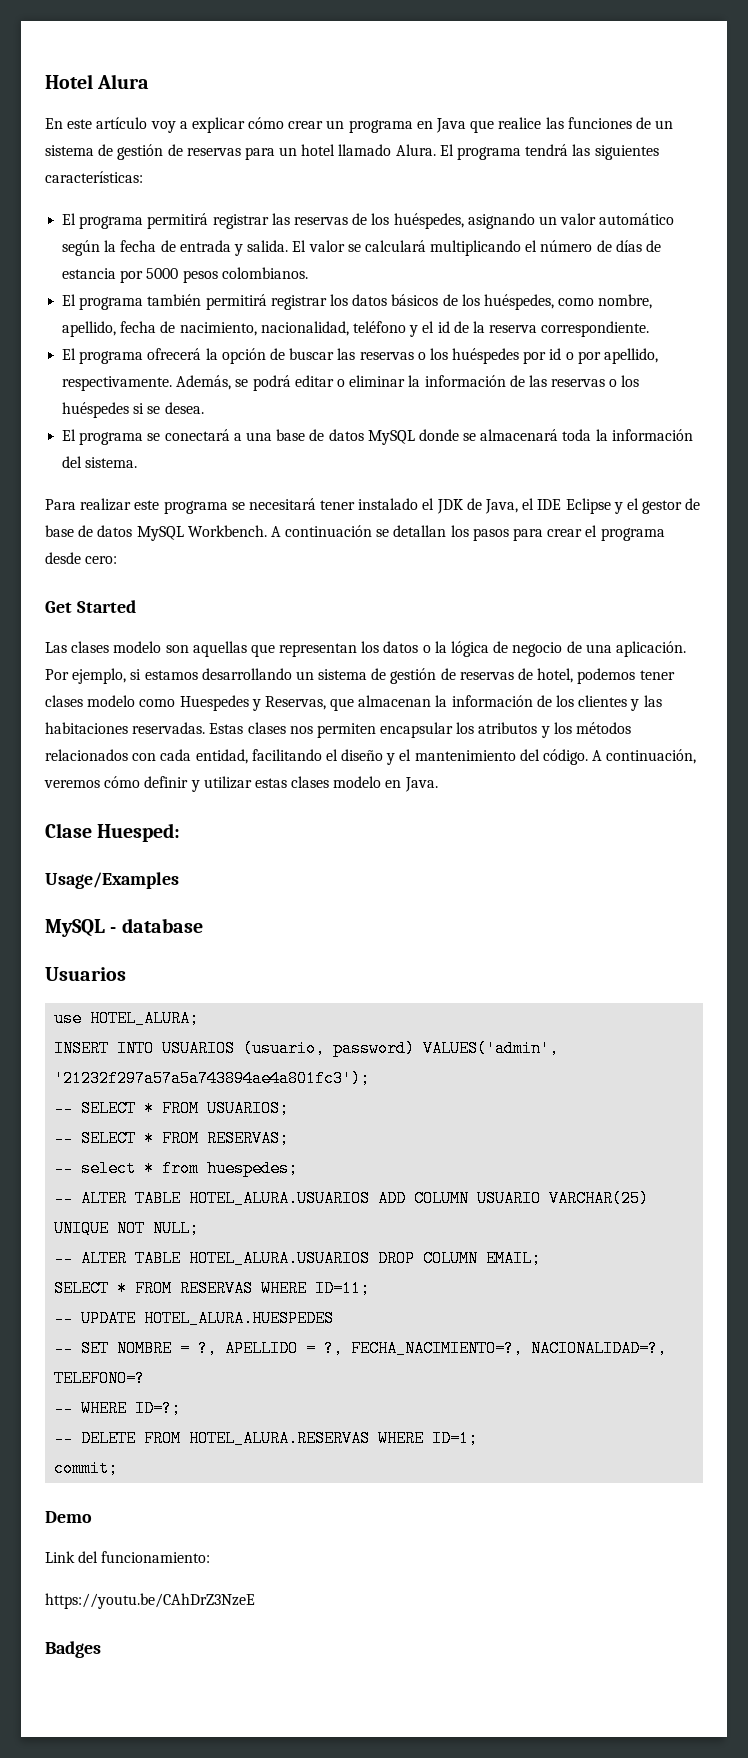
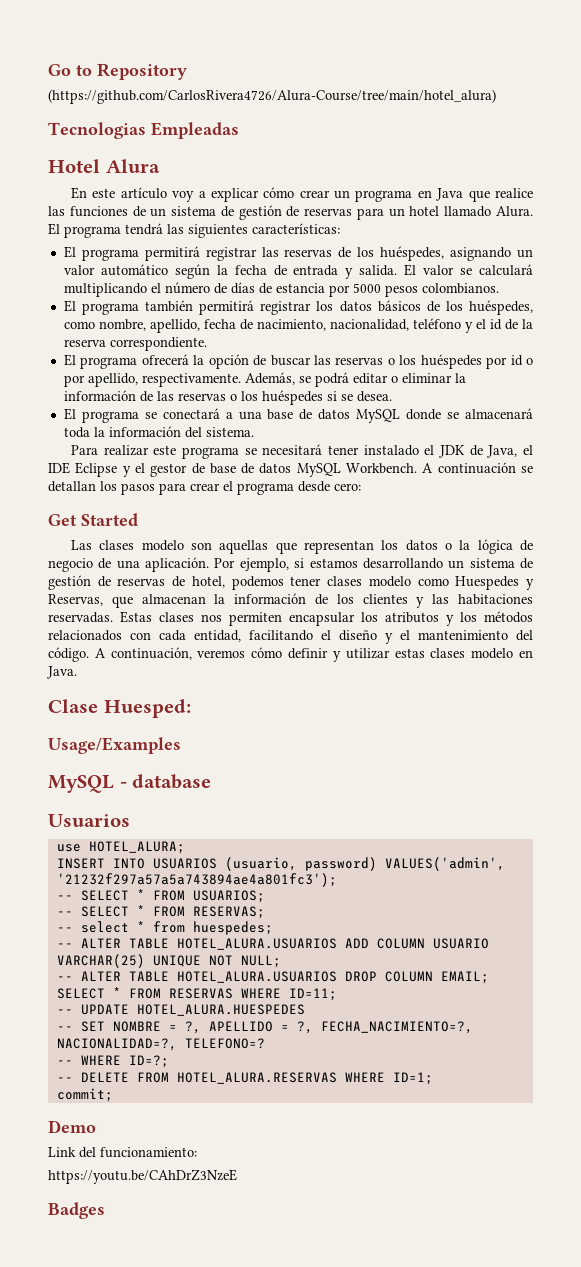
(45, 81) none -> [48,63,187,80] [48,89,496,104] [48,122,239,139] Go to Repository // (https://github.com/CarlosRivera4726/Alura-Course/tree/main/hotel_alura) // Tecnologias Empleadas //

